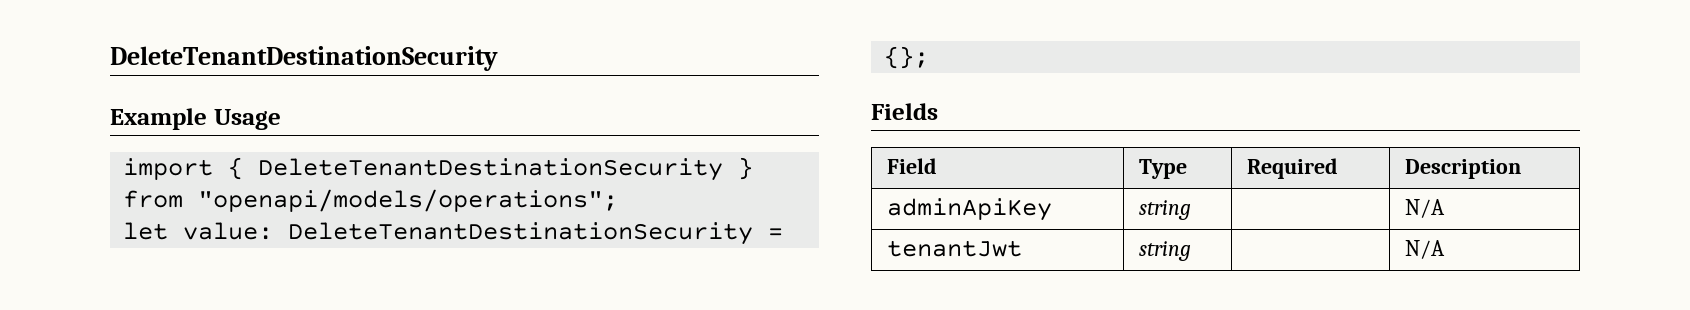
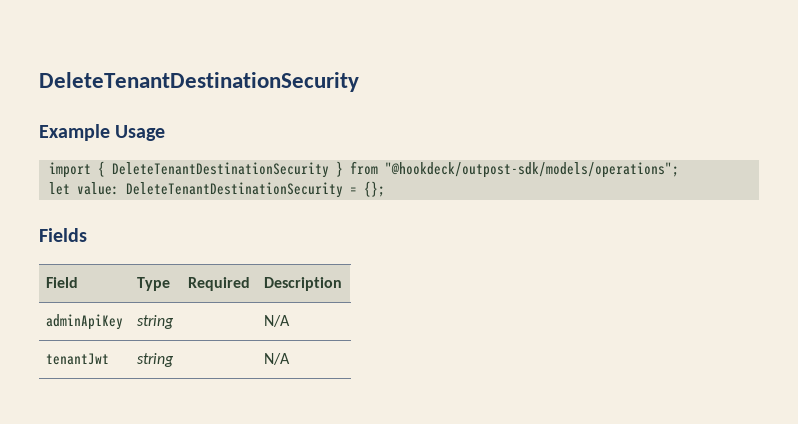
[198,189,619,212] "openapi/models/operations"; -> [384,162,679,178] "@hookdeck/outpost-sdk/models/operations";

